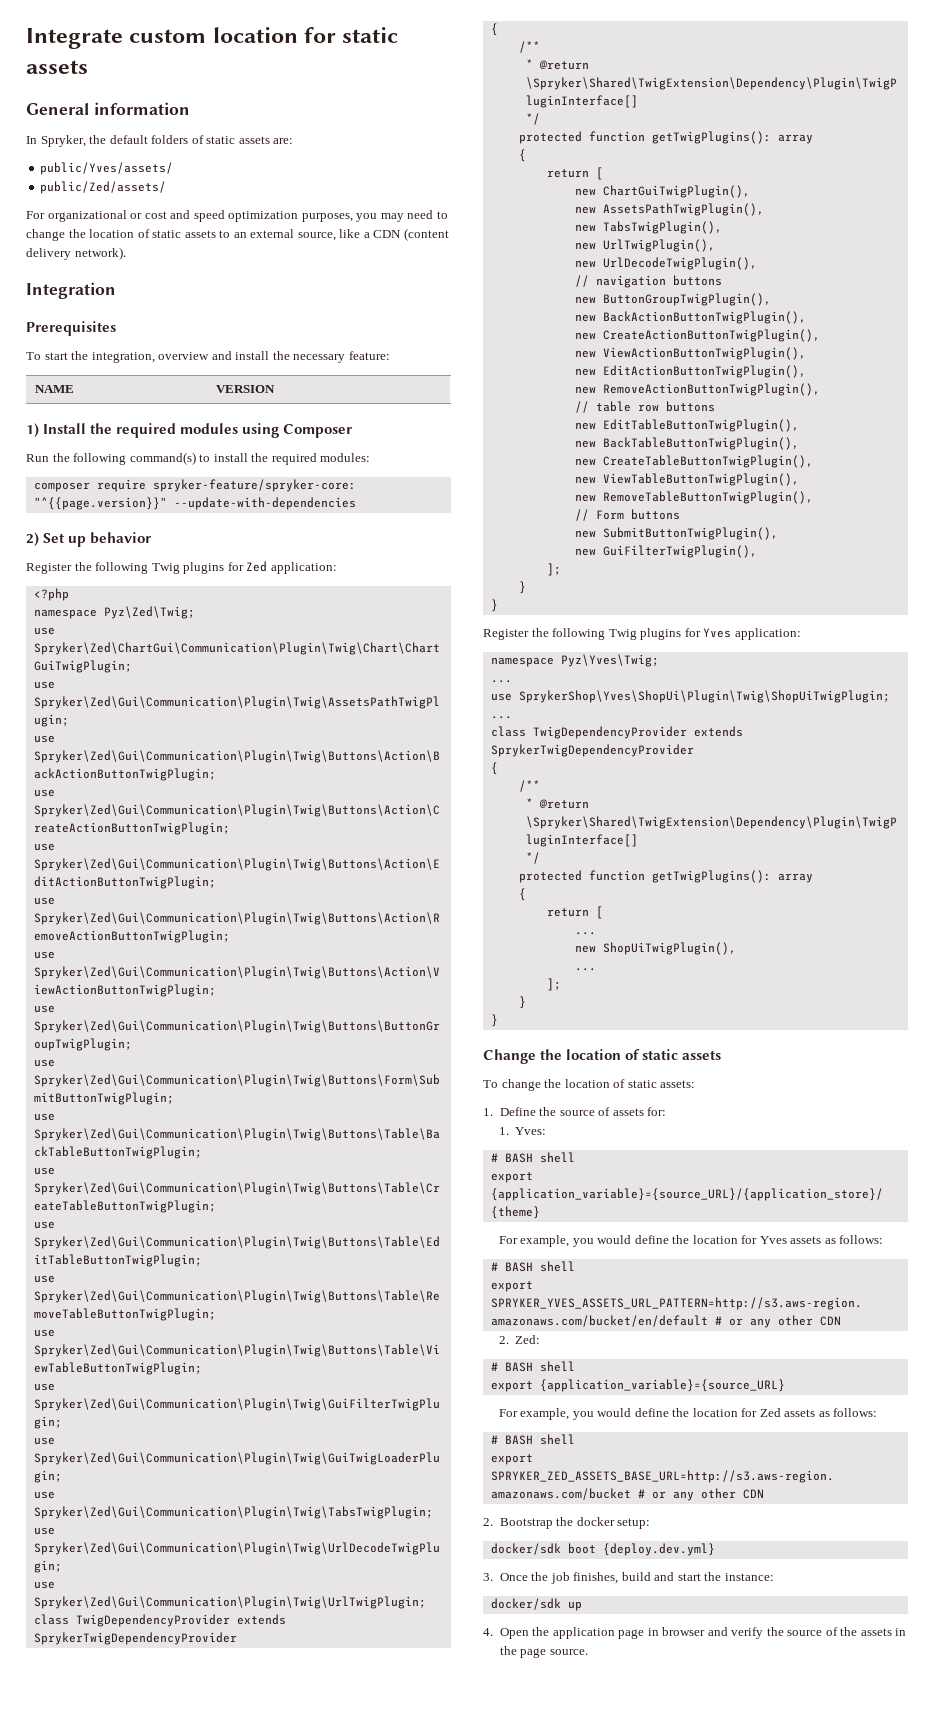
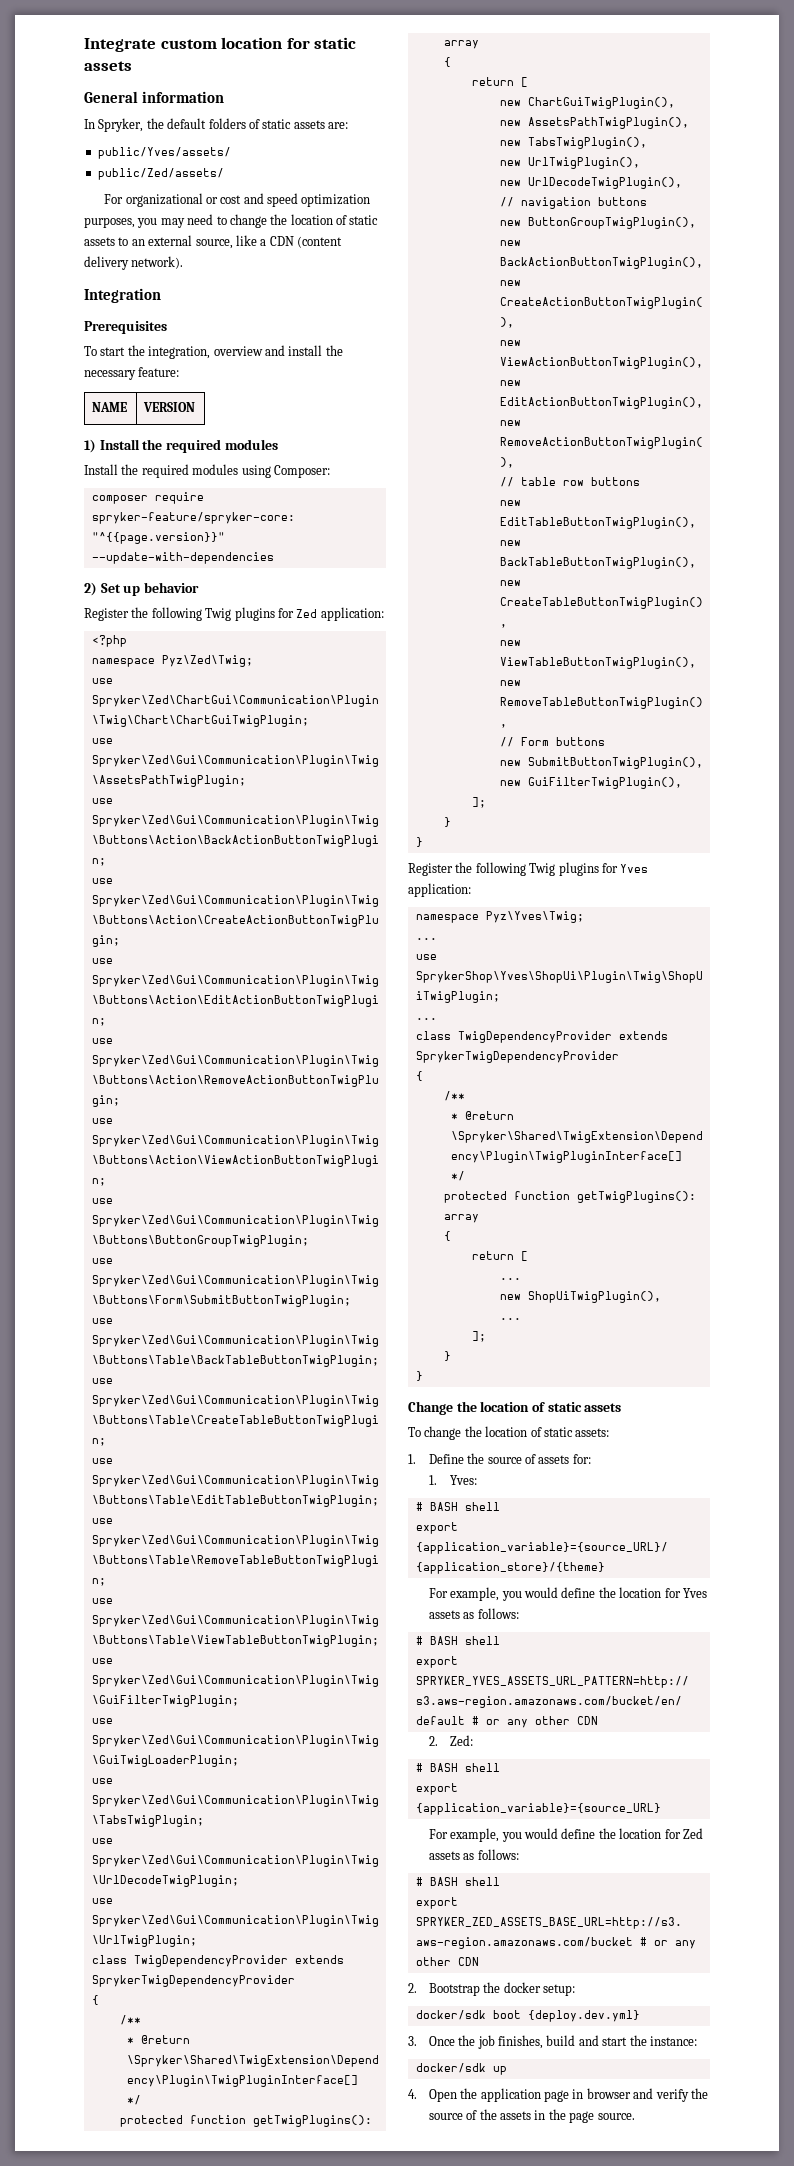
[242,423,353,438] [26,452,371,465] using Composer // Run the following command(s) to install the required modules: -> [84,464,330,478] // Install the required modules using Composer:

